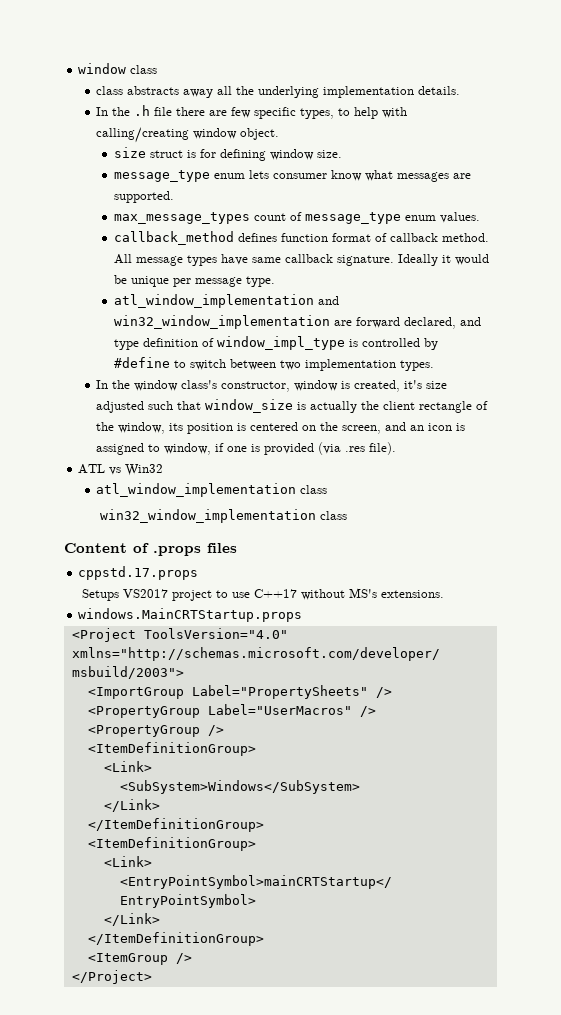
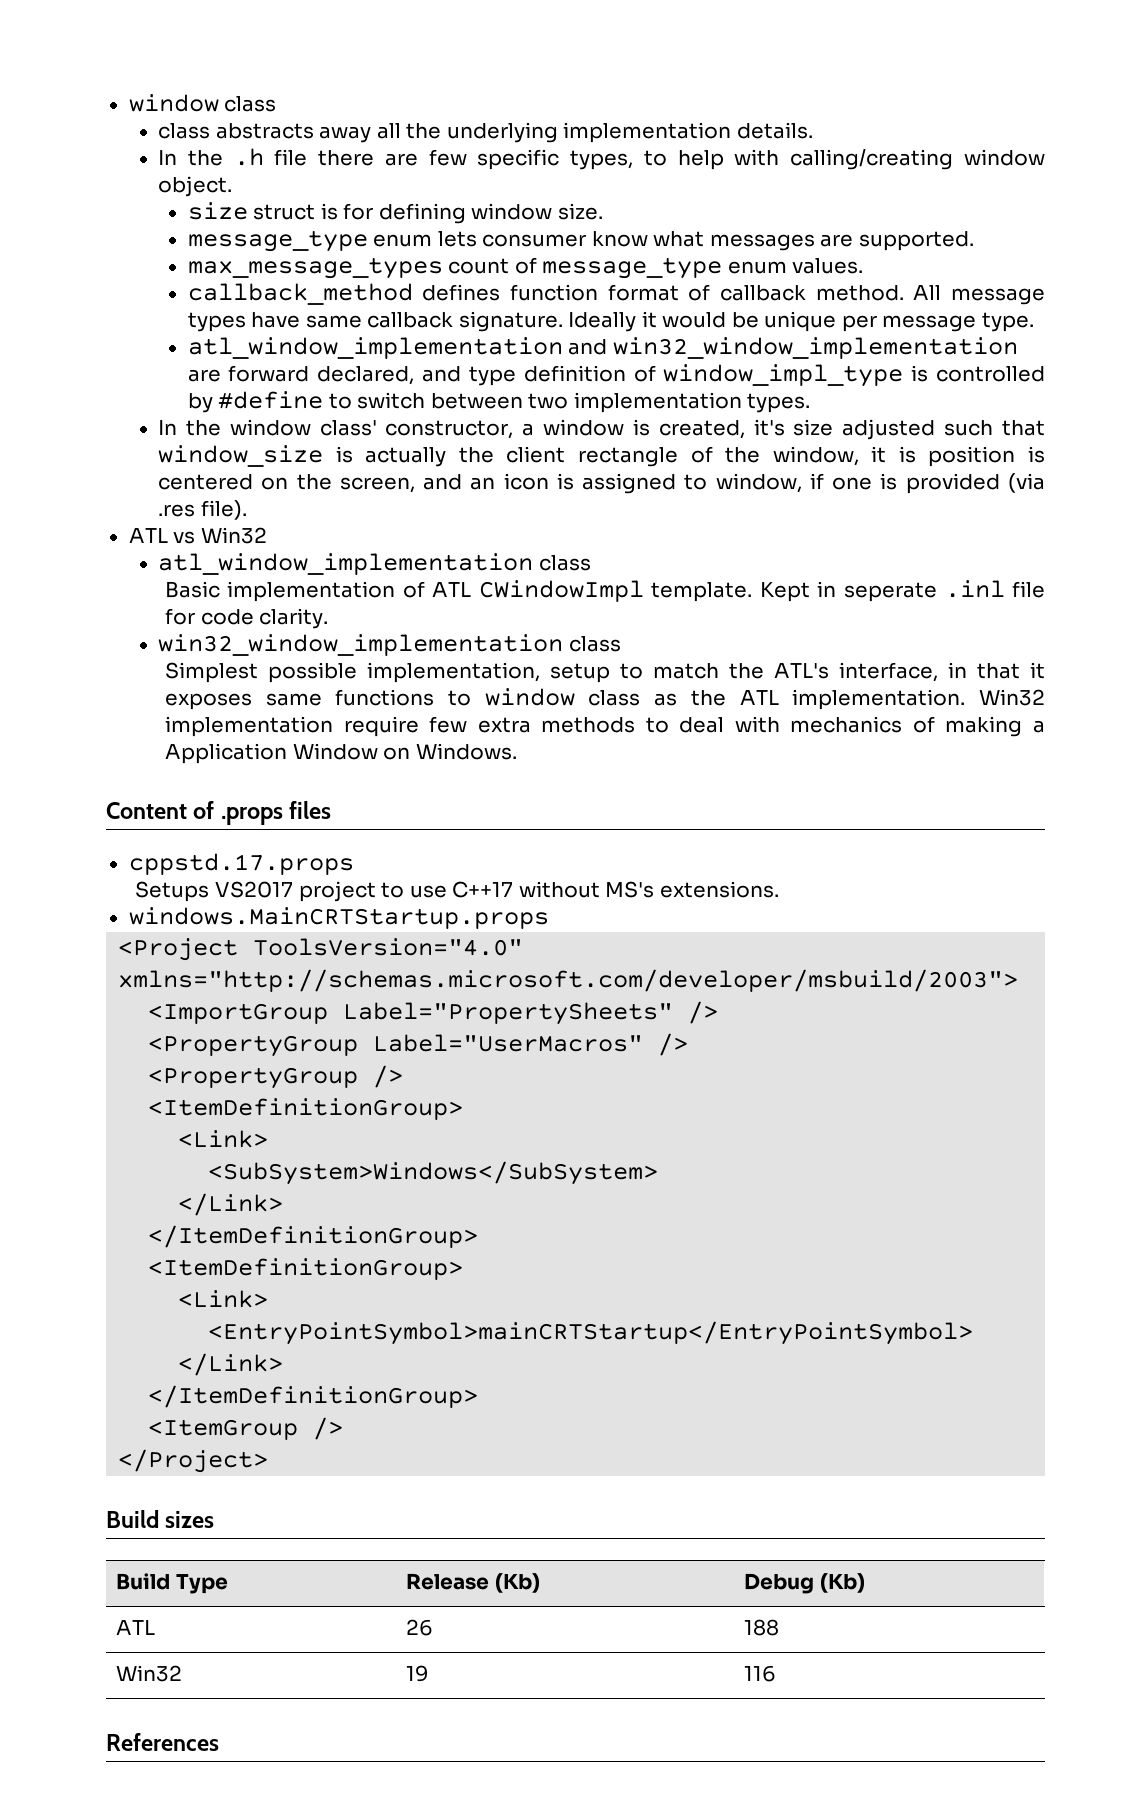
[181,380,291,392] class's constructor, -> [319,420,535,439] class' constructor, a
[169,423,184,431] its -> [871,446,916,463] it is
[99,509,347,523] win32_window_implementation class -> [164,580,1046,602] [164,608,329,629] [158,634,621,656] [164,662,1046,683] [164,688,1045,710] [164,716,1045,737] [164,743,517,764] Basic implementation of ATL CWindowImpl template. Kept in seperate .inl file for code clarity. // win32_window_implementation class // Simplest possible implementation, setup to match the ATL's interface, in that it exposes same functions to window class as the ATL implementation. Win32 implementation require few extra methods to deal with mechanics of making a Application Window on Windows.
(152, 977) none -> [106,1510,215,1528] [116,1573,228,1594] [406,1573,540,1593] [744,1573,865,1594] [116,1620,156,1635] [406,1619,434,1636] [744,1619,780,1636] [116,1665,183,1682] [406,1665,430,1682] [744,1665,777,1682] [106,1733,219,1751] // Build sizes // Build Type | Release (Kb) | Debug (Kb) // ATL | 26 | 188 // Win32 | 19 | 116 // References

